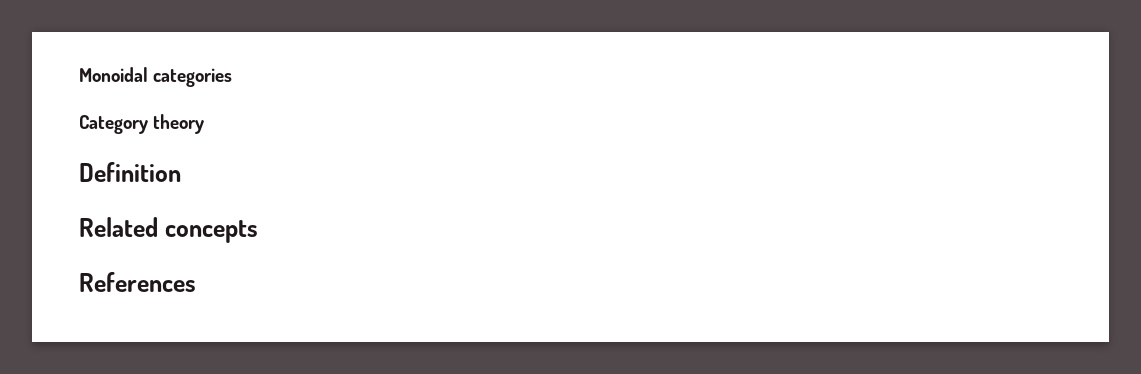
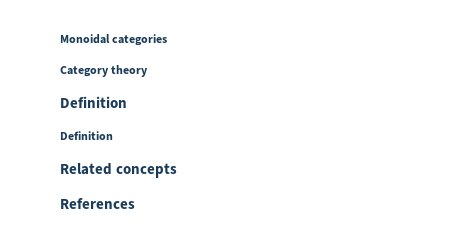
(181, 172) none -> [60,131,113,140] // Definition

